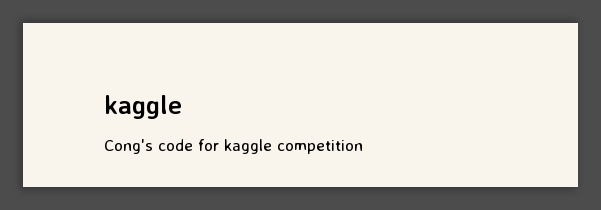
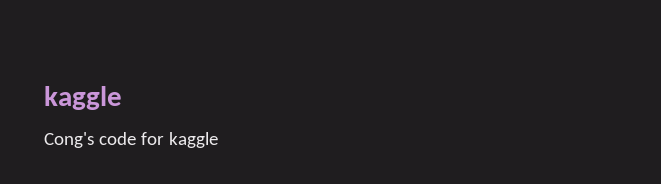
[277,140,363,154] competition -> (218, 140) none

